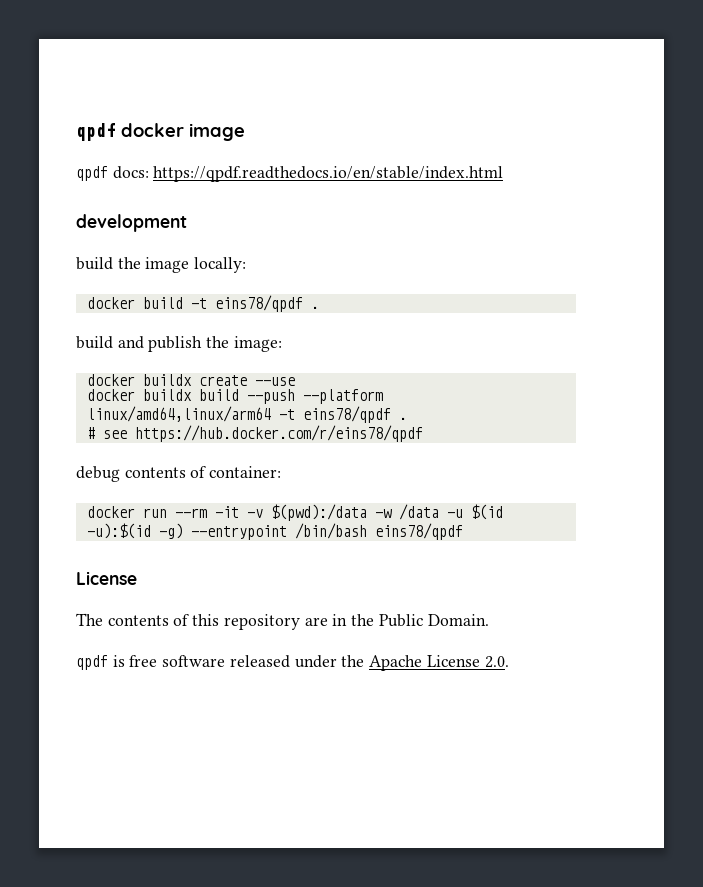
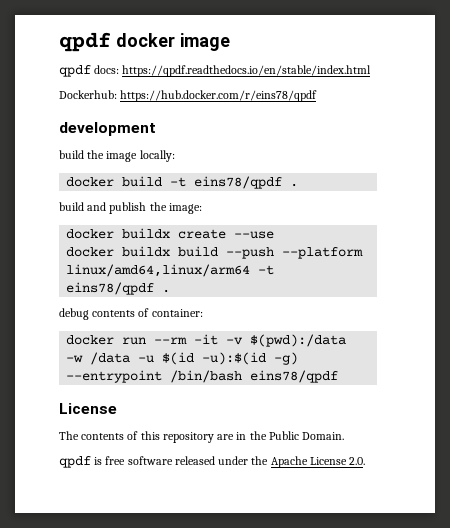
(504, 174) none -> [59,90,318,102] // Dockerhub: https://hub.docker.com/r/eins78/qpdf
[86,425,423,442] // # see https://hub.docker.com/r/eins78/qpdf -> (171, 291) none

